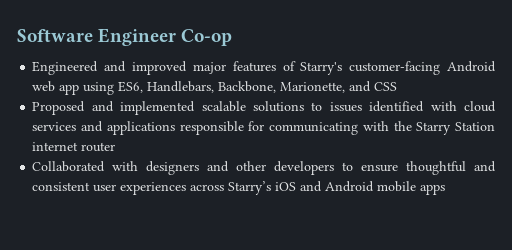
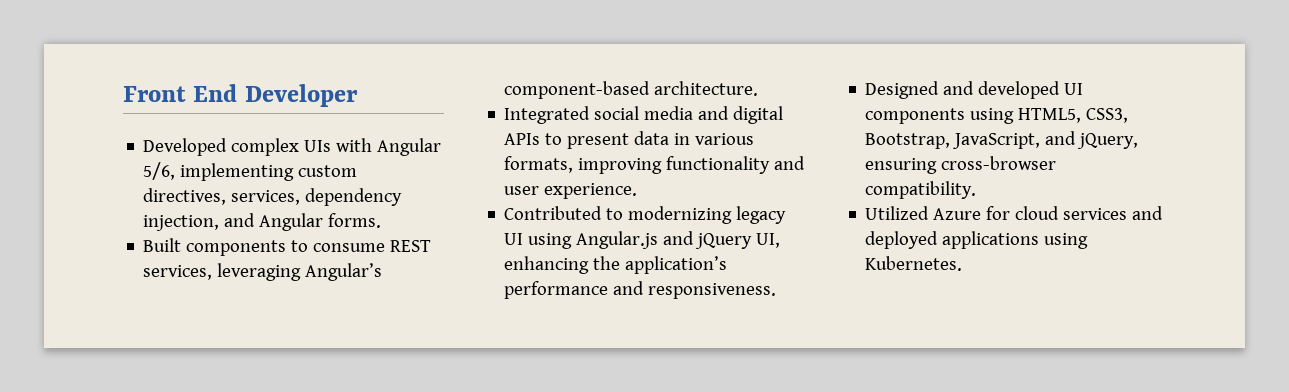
[17,28,233,46] [32,61,496,75] [32,81,398,95] [32,101,496,115] [32,121,496,135] [32,142,116,152] [32,161,497,175] [32,181,446,195] Software Engineer Co-op // Engineered and improved major features of Starry's customer-facing Android web app using ES6, Handlebars, Backbone, Marionette, and CSS // Proposed and implemented scalable solutions to issues identified with cloud services and applications responsible for communicating with the Starry Station internet router // Collaborated with designers and other developers to ensure thoughtful and consistent user experiences across Starry’s iOS and Android mobile apps -> [123,84,358,107] [143,138,442,156] [143,162,358,181] [143,188,403,206] [143,213,382,231] [143,238,432,256] [143,263,383,281] [504,81,759,99] [504,106,784,124] [504,131,755,149] [504,156,806,174] [504,183,638,199] [504,206,787,224] [504,231,781,249] [504,256,728,274] [504,281,777,299] [865,81,1084,99] [865,108,1129,124] [865,131,1139,149] [865,156,1057,174] [865,181,977,199] [865,206,1164,220] [865,231,1089,249] [865,256,963,271] Front End Developer // Developed complex UIs with Angular 5/6, implementing custom directives, services, dependency injection, and Angular forms. // Built components to consume REST services, leveraging Angular’s component-based architecture. // Integrated social media and digital APIs to present data in various formats, improving functionality and user experience. // Contributed to modernizing legacy UI using Angular.js and jQuery UI, enhancing the application’s performance and responsiveness. // Designed and developed UI components using HTML5, CSS3, Bootstrap, JavaScript, and jQuery, ensuring cross-browser compatibility. // Utilized Azure for cloud services and deployed applications using Kubernetes.

